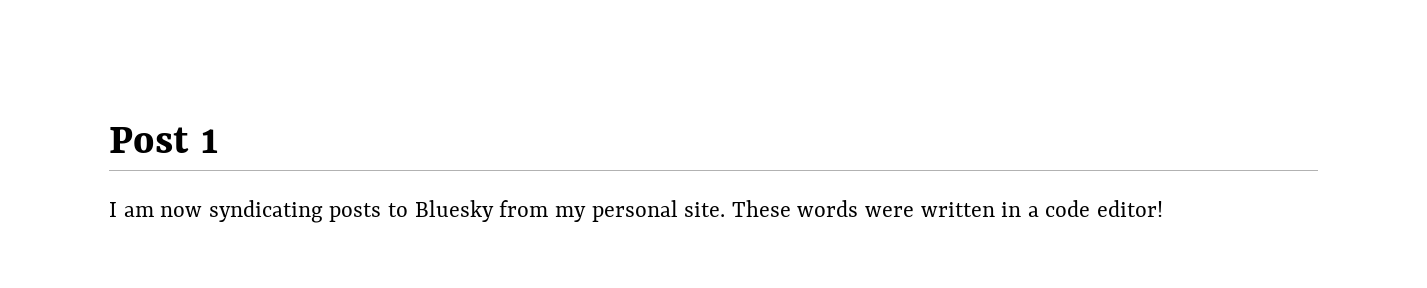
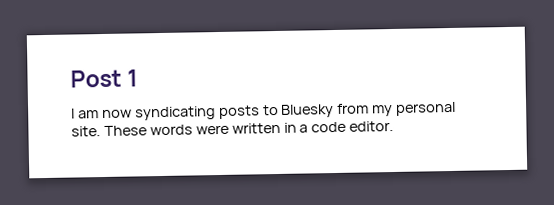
[1097,200,1164,217] editor! -> [349,120,395,132] editor.

